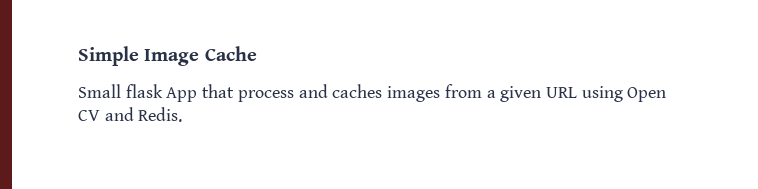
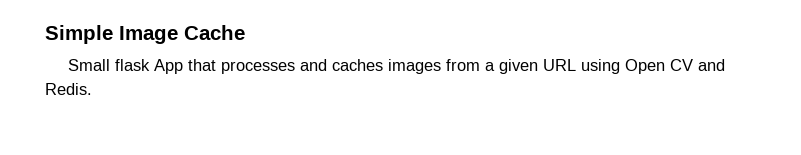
[237,90,294,102] process -> [220,61,295,74] processes

